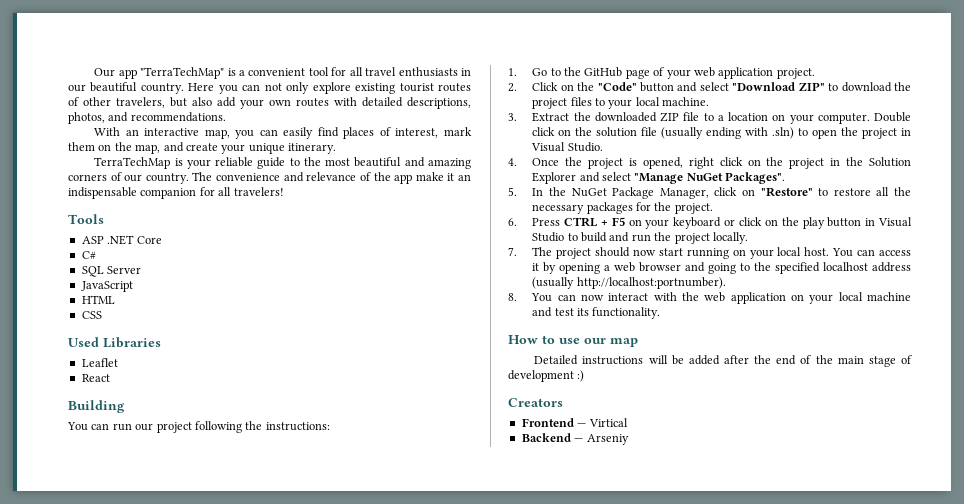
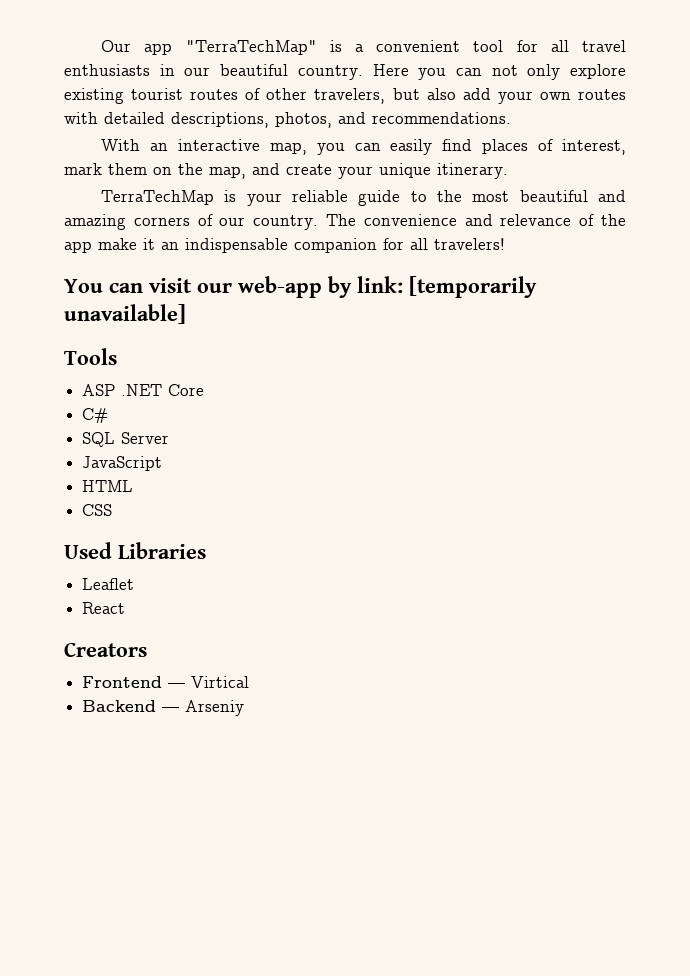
(284, 191) none -> [64,276,537,298] [64,304,186,324] // You can visit our web-app by link: [temporarily unavailable]
[68,400,125,413] [67,421,330,433] [508,67,815,79] [508,82,912,92] [532,97,710,109] [508,112,911,124] [532,127,911,139] [531,142,603,152] [508,157,912,169] [532,172,786,184] [508,187,911,199] [532,202,713,214] [508,217,912,229] [532,232,748,244] [508,247,912,259] [532,262,911,274] [532,277,726,289] [508,292,911,304] [532,307,661,319] [508,335,638,347] [534,355,913,367] [508,370,585,382] // Building // You can run our project following the instructions: // 1. Go to the GitHub page of your web application project. // 2. Click on the "Code" button and select "Download ZIP" to download the project files to your local machine. // 3. Extract the downloaded ZIP file to a location on your computer. Double click on the solution file (usually ending with .sln) to open the project in Visual Studio. // 4. Once the project is opened, right click on the project in the Solution Explorer and select "Manage NuGet Packages". // 5. In the NuGet Package Manager, click on "Restore" to restore all the necessary packages for the project. // 6. Press CTRL + F5 on your keyboard or click on the play button in Visual Studio to build and run the project locally. // 7. The project should now start running on your local host. You can access it by opening a web browser and going to the specified localhost address (usually http://localhost:portnumber). // 8. You can now interact with the web application on your local machine and test its functionality. // How to use our map // Detailed instructions will be added after the end of the main stage of development :) -> (126, 608) none

